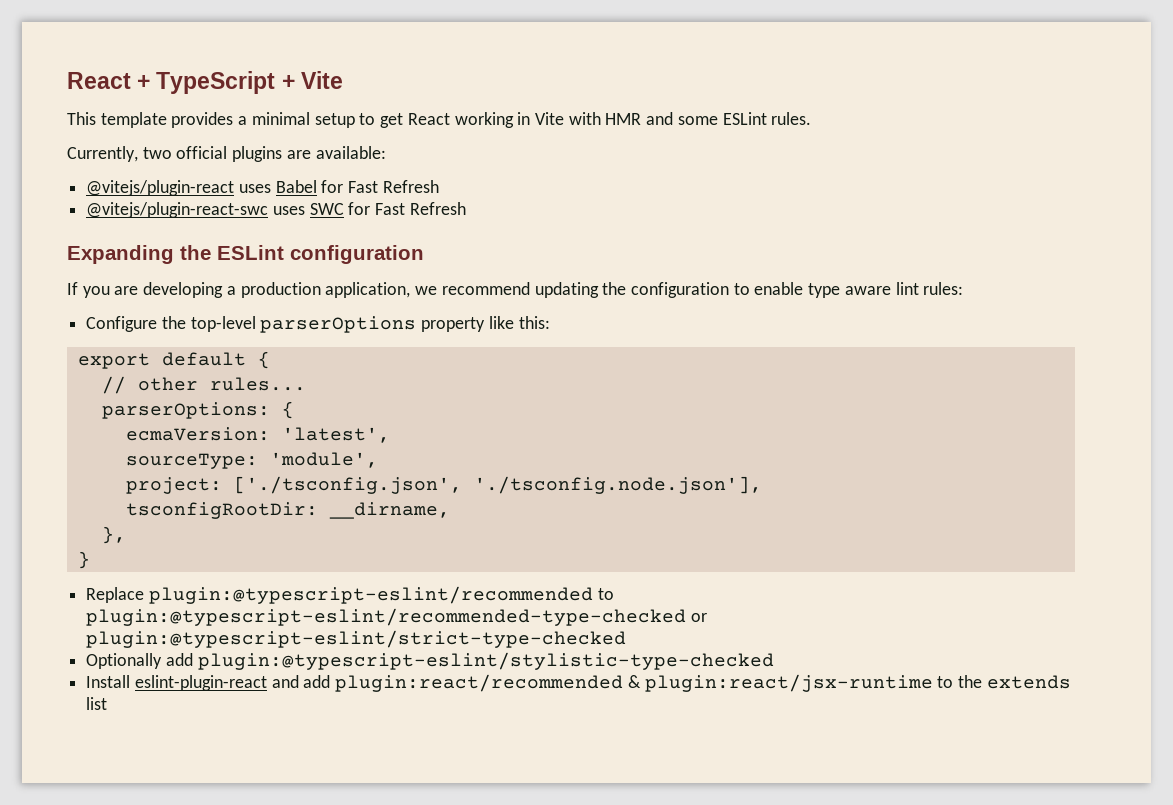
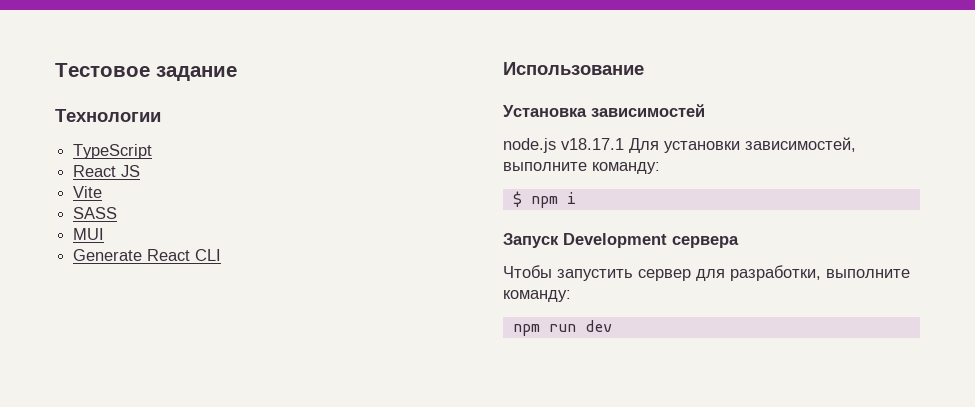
[67,71,343,94] [67,112,812,128] [67,146,386,162] [86,180,439,196] [86,202,466,218] [67,245,424,264] [67,282,964,298] [86,316,550,333] [77,351,270,369] [101,376,306,394] [101,401,294,419] [125,427,390,443] [125,452,378,469] [125,476,762,494] [125,502,450,519] [101,526,126,544] [77,551,90,569] [86,586,614,604] [86,608,707,626] [86,630,627,648] [86,652,774,670] [86,674,1071,692] [86,697,108,710] React + TypeScript + Vite // This template provides a minimal setup to get React working in Vite with HMR and some ESLint rules. // Currently, two official plugins are available: // @vitejs/plugin-react uses Babel for Fast Refresh // @vitejs/plugin-react-swc uses SWC for Fast Refresh // Expanding the ESLint configuration // If you are developing a production application, we recommend updating the configuration to enable type aware lint rules: // Configure the top-level parserOptions property like this: // export default { // // other rules... // parserOptions: { // ecmaVersion: 'latest', // sourceType: 'module', // project: ['./tsconfig.json', './tsconfig.node.json'], // tsconfigRootDir: __dirname, // }, // } // Replace plugin:@typescript-eslint/recommended to plugin:@typescript-eslint/recommended-type-checked or plugin:@typescript-eslint/strict-type-checked // Optionally add plugin:@typescript-eslint/stylistic-type-checked // Install eslint-plugin-react and add plugin:react/recommended & plugin:react/jsx-runtime to the extends list -> [55,63,237,81] [55,109,161,122] [73,144,153,159] [73,165,141,177] [73,186,103,198] [73,207,118,219] [73,228,105,240] [73,249,222,261] [503,62,644,75] [503,104,705,117] [503,137,856,153] [503,162,660,174] [512,191,576,208] [503,233,739,248] [503,265,910,281] [503,290,571,302] [512,320,612,336] Тестовое задание // Технологии // TypeScript // React JS // Vite // SASS // MUI // Generate React CLI // Использование // Установка зависимостей // node.js v18.17.1 Для установки зависимостей, выполните команду: // $ npm i // Запуск Development сервера // Чтобы запустить сервер для разработки, выполните команду: // npm run dev

